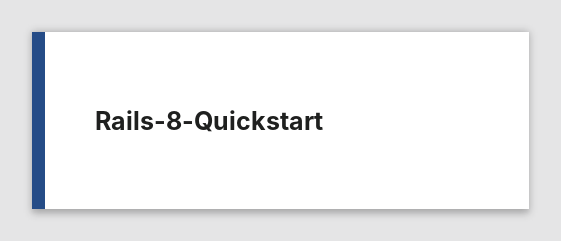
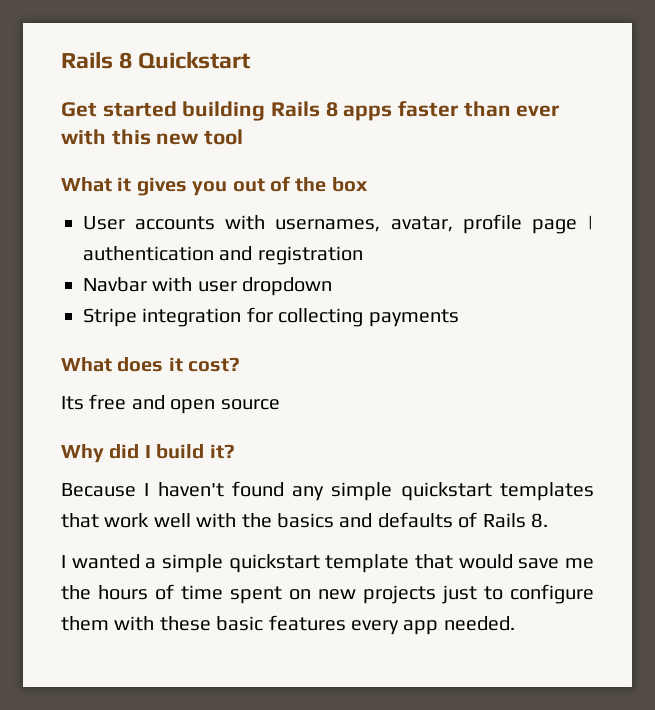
[95,110,323,132] Rails-8-Quickstart -> [61,51,251,69] [61,101,560,121] [61,129,244,145] [61,176,368,196] [83,214,594,234] [83,246,363,265] [83,277,333,296] [83,307,459,327] [61,357,241,372] [61,394,280,414] [61,444,235,463] [61,481,594,501] [61,512,548,528] [61,554,594,573] [61,584,594,604] [61,615,515,635] Rails 8 Quickstart // Get started building Rails 8 apps faster than ever with this new tool // What it gives you out of the box // User accounts with usernames, avatar, profile page | authentication and registration // Navbar with user dropdown // Stripe integration for collecting payments // What does it cost? // Its free and open source // Why did I build it? // Because I haven't found any simple quickstart templates that work well with the basics and defaults of Rails 8. // I wanted a simple quickstart template that would save me the hours of time spent on new projects just to configure them with these basic features every app needed.

